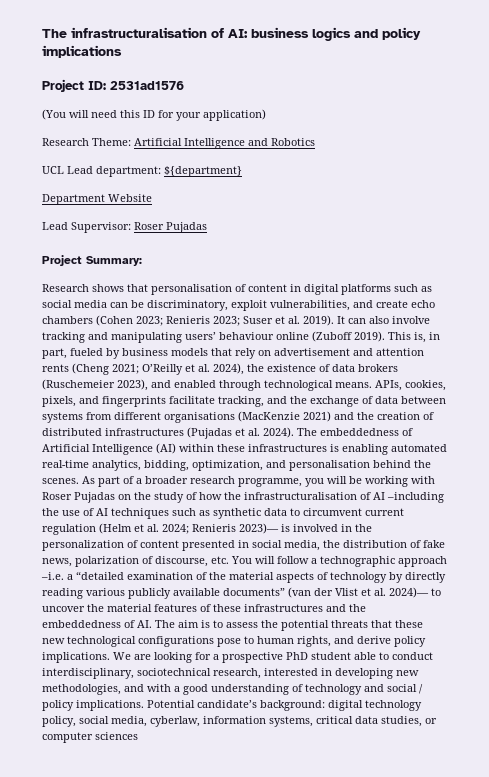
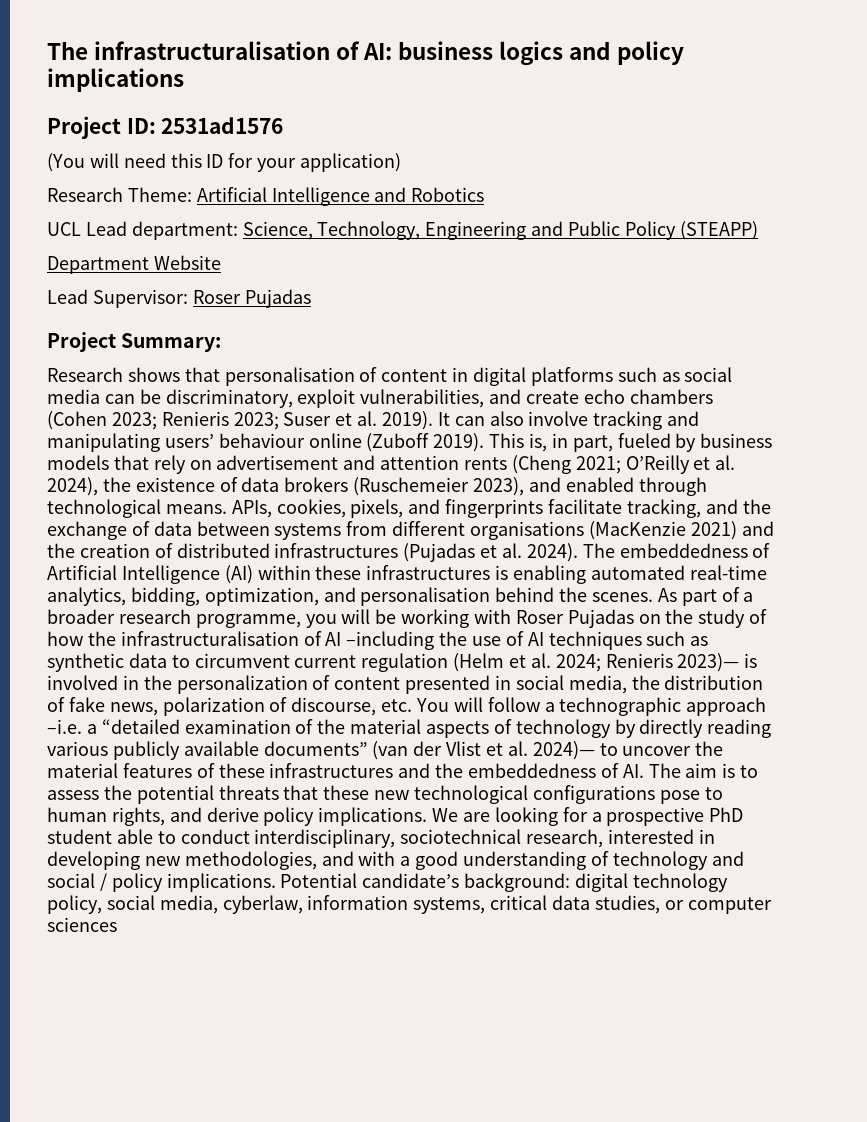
[164,166,242,177] ${department} -> [242,221,758,240] Science, Technology, Engineering and Public Policy (STEAPP)

